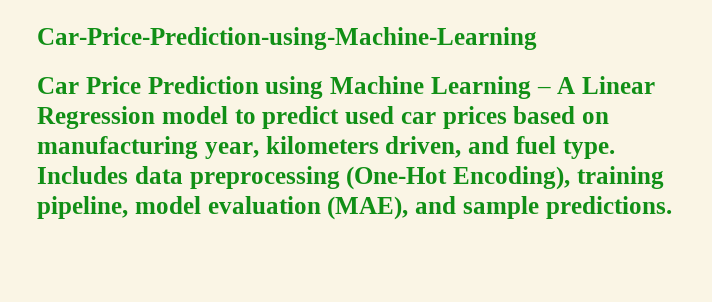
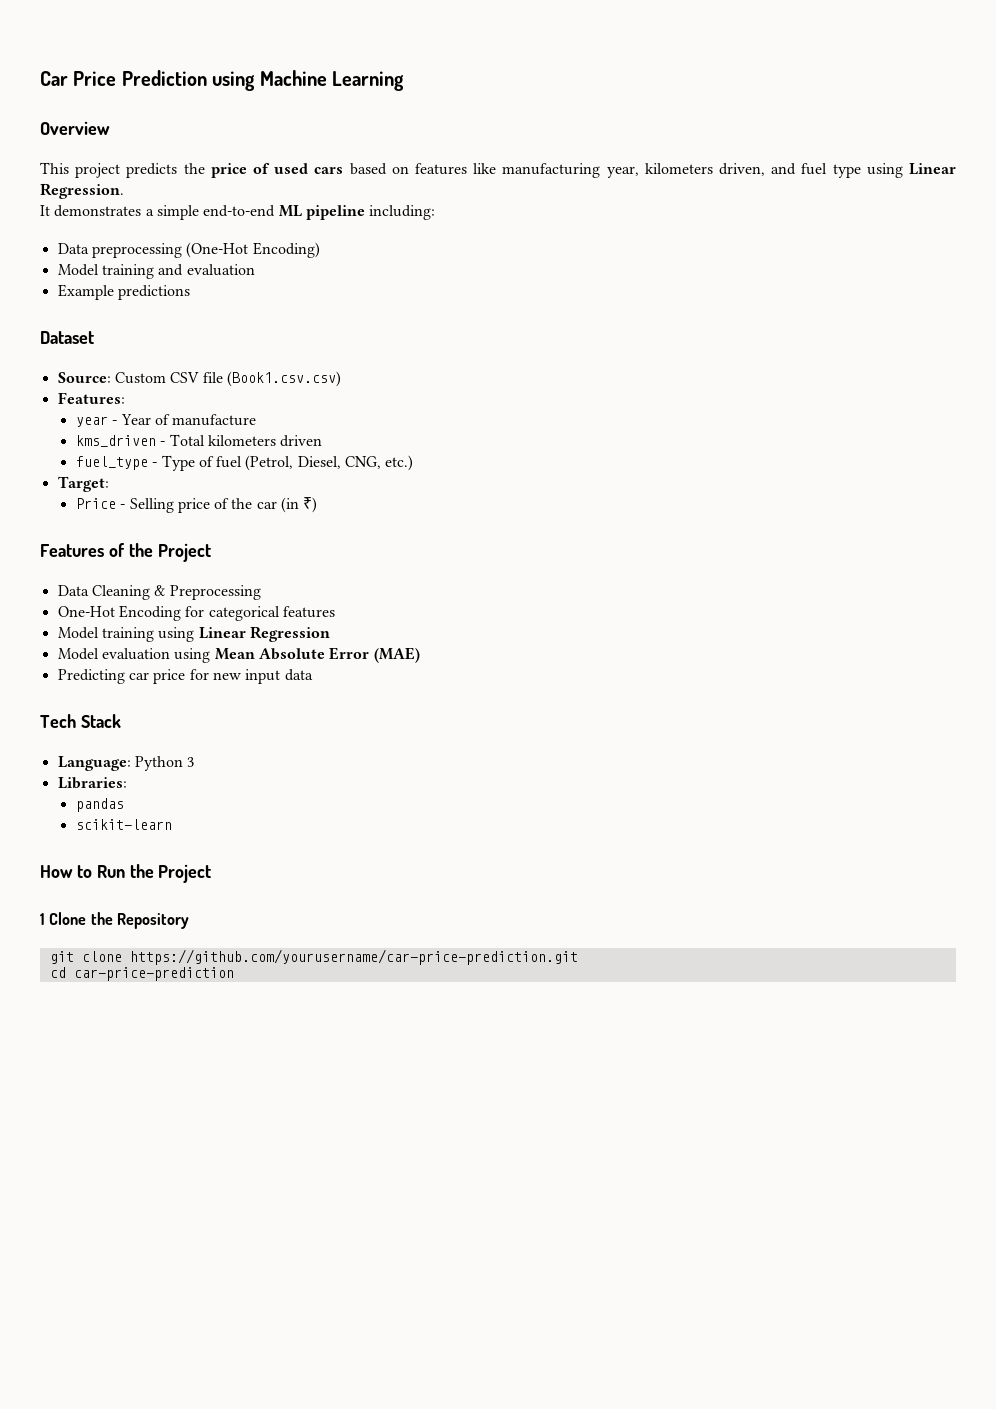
[37,27,537,50] Car-Price-Prediction-using-Machine-Learning // -> (40, 78) none
[536,76,655,94] [37,106,609,129] – A Linear Regression model to predict used car prices based on -> [40,121,110,135] [40,162,497,178] // Overview // This project predicts the price of used cars based on features like
[562,139,615,159] [37,166,664,190] [37,196,672,220] type. Includes data preprocessing (One-Hot Encoding), training pipeline, model evaluation (MAE), and sample predictions. -> [832,163,957,178] [40,183,124,199] [40,205,436,220] [57,242,320,258] [57,264,255,279] [57,284,190,300] [40,331,94,344] [57,371,341,387] [57,392,125,404] [75,414,257,427] [75,434,323,447] [75,455,414,471] [57,476,109,492] [75,497,318,513] [40,543,211,562] [57,585,261,600] [57,605,335,621] [57,626,330,642] [57,647,420,663] [57,669,313,684] [40,714,121,728] [57,756,195,771] [57,777,127,789] [75,798,124,812] [75,819,172,830] [40,864,212,883] [40,912,189,929] [49,949,578,965] [49,967,234,981] type using Linear Regression. // It demonstrates a simple end-to-end ML pipeline including: // Data preprocessing (One-Hot Encoding) // Model training and evaluation // Example predictions // Dataset // Source: Custom CSV file (Book1.csv.csv) // Features: // year - Year of manufacture // kms_driven - Total kilometers driven // fuel_type - Type of fuel (Petrol, Diesel, CNG, etc.) // Target: // Price - Selling price of the car (in ₹) // Features of the Project // Data Cleaning & Preprocessing // One-Hot Encoding for categorical features // Model training using Linear Regression // Model evaluation using Mean Absolute Error (MAE) // Predicting car price for new input data // Tech Stack // Language: Python 3 // Libraries: // pandas // scikit-learn // How to Run the Project // 1 Clone the Repository // git clone https://github.com/yourusername/car-price-prediction.git // cd car-price-prediction

